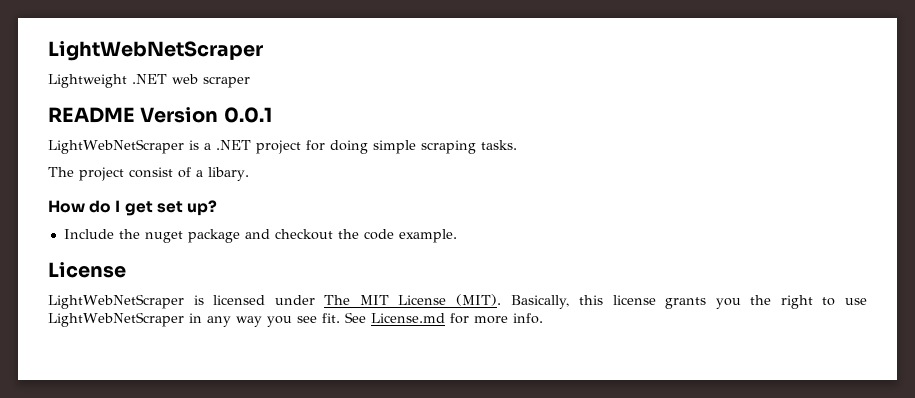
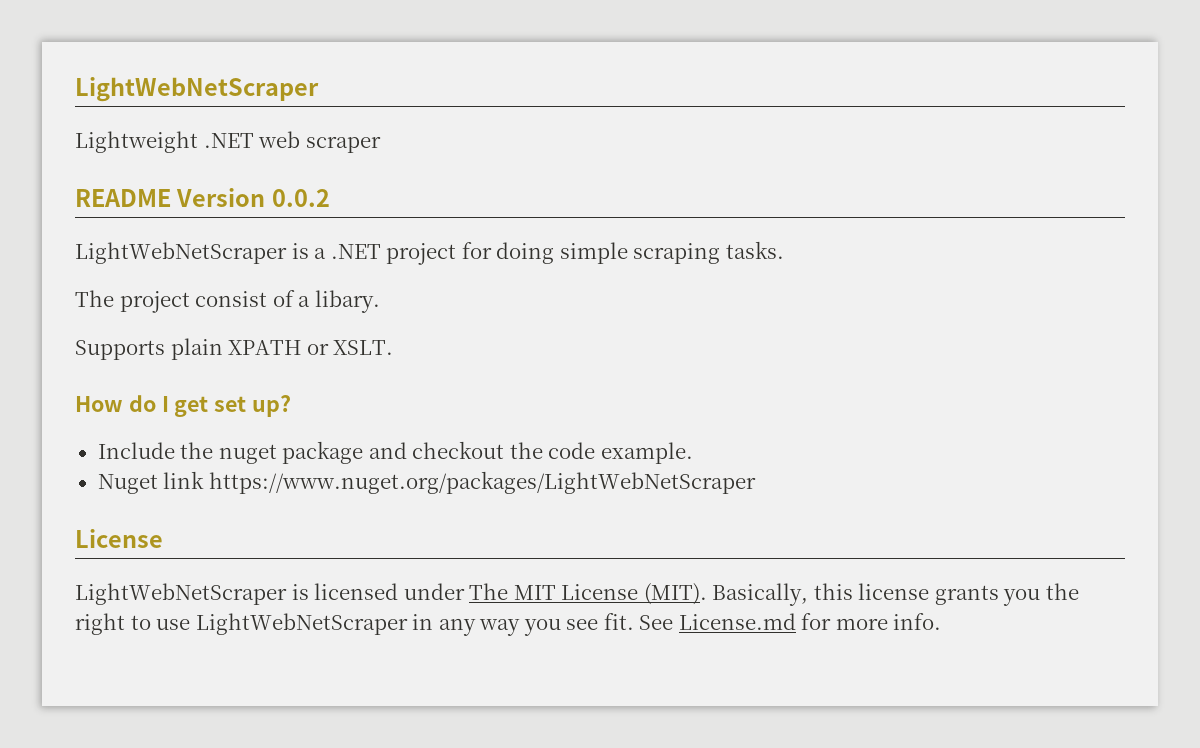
[223,107,272,123] 0.0.1 -> [271,189,330,207] 0.0.2
(249, 174) none -> [75,338,394,360] // Supports plain XPATH or XSLT.
(457, 236) none -> [97,471,756,494] // Nuget link https://www.nuget.org/packages/LightWebNetScraper

